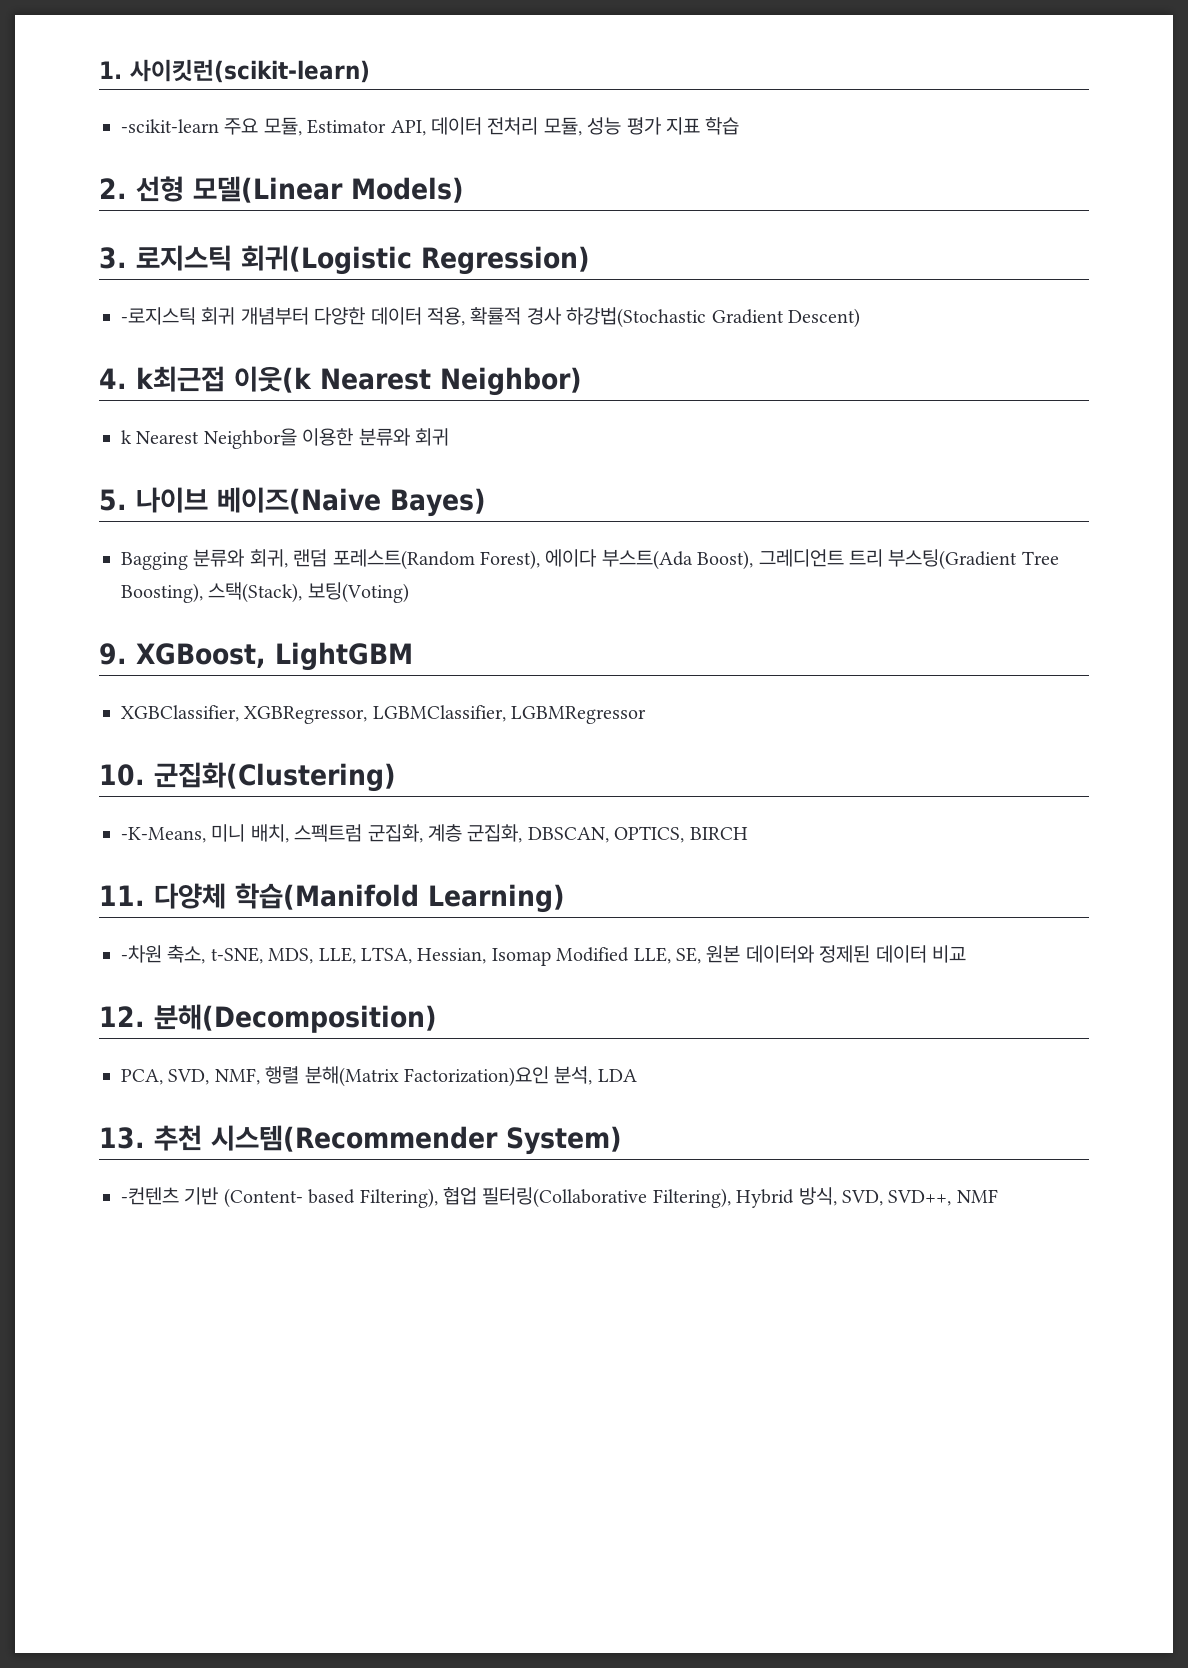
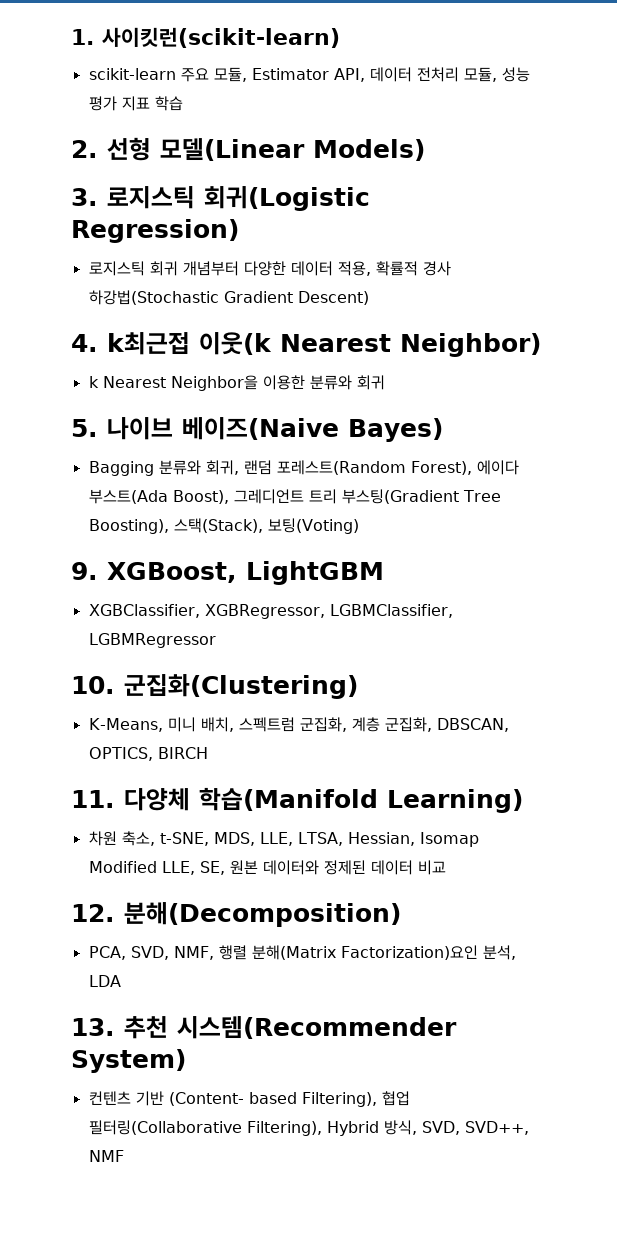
[121,119,219,133] -scikit-learn -> [88,68,176,80] scikit-learn
[121,307,196,325] -로지스틱 -> [88,261,145,276] 로지스틱
[121,827,206,843] -K-Means, -> [88,718,163,732] K-Means,
[121,945,162,963] -차원 -> [88,831,117,846] 차원
[121,1187,179,1205] -컨텐츠 -> [88,1091,131,1105] 컨텐츠

